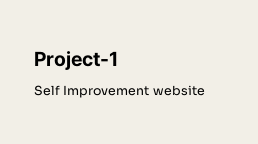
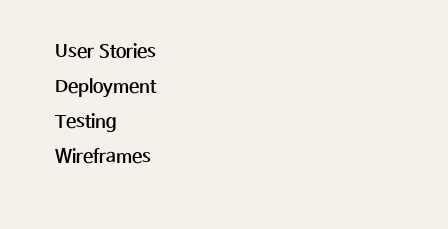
[34,51,118,70] [34,85,205,98] Project-1 // Self Improvement website -> [55,43,156,59] [55,78,157,98] [55,113,117,132] [55,148,151,164] User Stories // Deployment // Testing // Wireframes

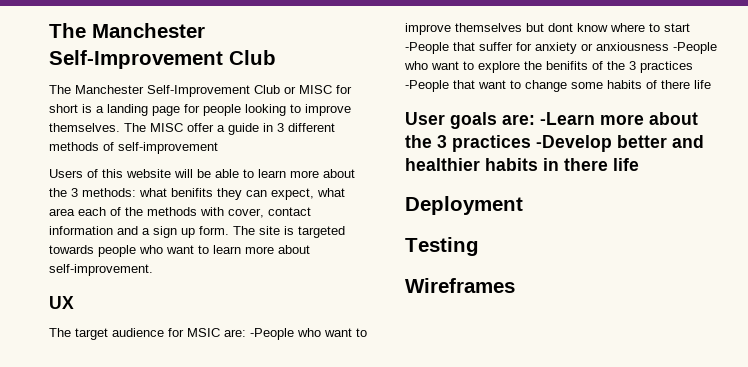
[55,43,156,59] User Stories -> [49,23,205,38] [49,50,276,69] [49,85,352,97] [49,104,351,116] [49,123,335,135] [49,142,218,154] [49,169,355,178] [49,188,345,200] [49,207,311,218] [49,226,345,238] [49,245,310,257] [49,264,153,276] [49,296,74,309] [49,328,367,340] [405,23,690,35] [405,42,717,54] [404,61,693,73] [405,80,711,92] [405,112,698,129] [405,135,704,152] [405,158,639,171] The Manchester Self-Improvement Club // The Manchester Self-Improvement Club or MISC for short is a landing page for people looking to improve themselves. The MISC offer a guide in 3 different methods of self-improvement // Users of this website will be able to learn more about the 3 methods: what benifits they can expect, what area each of the methods with cover, contact information and a sign up form. The site is targeted towards people who want to learn more about self-improvement. // UX // The target audience for MSIC are: -People who want to improve themselves but dont know where to start -People that suffer for anxiety or anxiousness -People who want to explore the benifits of the 3 practices -People that want to change some habits of there life // User goals are: -Learn more about the 3 practices -Develop better and healthier habits in there life

